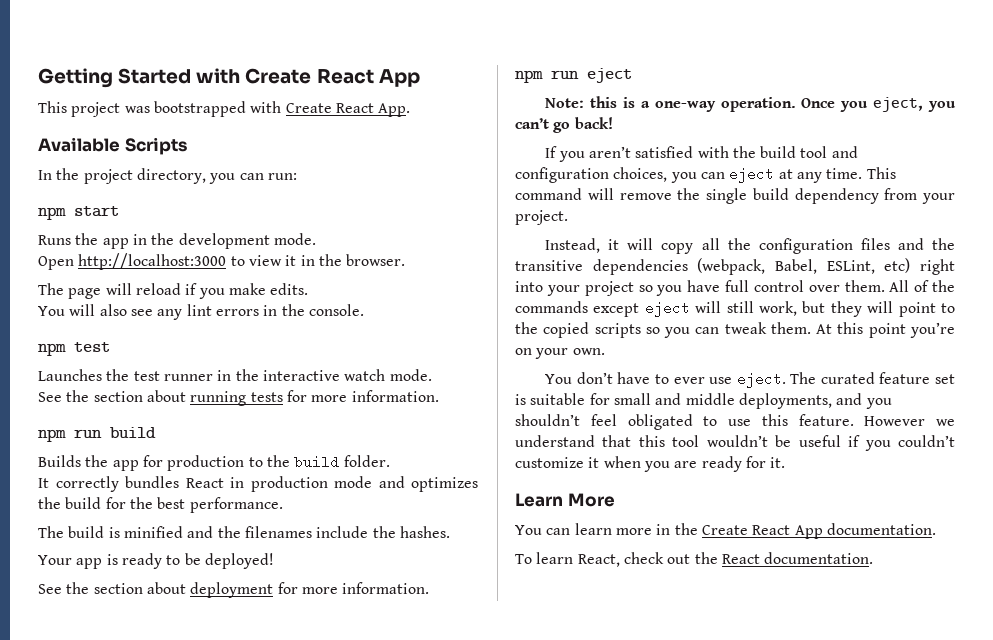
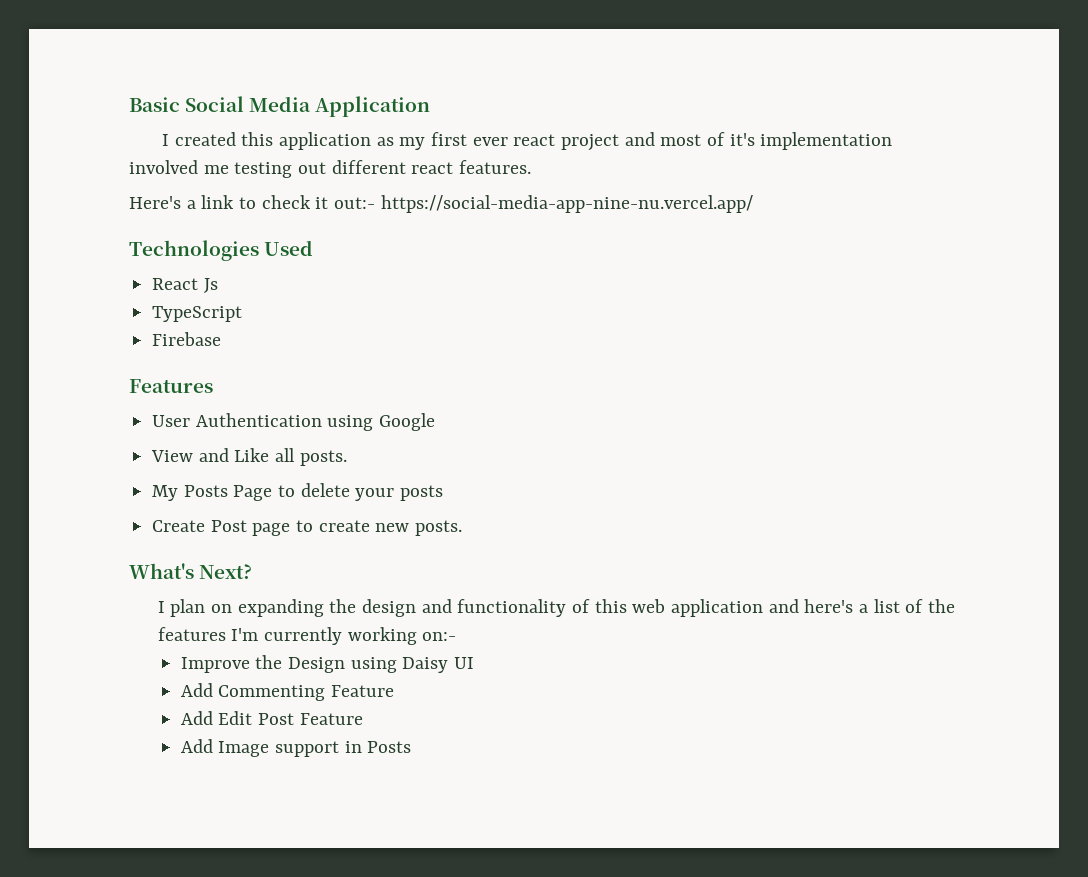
[38,68,420,88] [38,101,411,117] [38,137,187,155] [38,168,297,184] [38,206,119,220] [38,233,316,249] [38,253,406,270] [38,283,309,299] [38,304,364,320] [38,342,110,356] [38,369,432,381] [38,390,439,406] [38,427,156,442] [38,455,390,471] [38,476,478,492] [38,497,283,513] [38,526,450,538] [38,553,274,569] [38,582,430,598] [515,68,632,83] [545,96,956,112] [515,117,613,133] [545,146,858,162] [515,167,896,183] [515,188,955,204] [515,210,568,225] [545,238,955,254] [515,258,956,275] [515,280,955,296] [515,301,955,317] [515,322,955,338] [515,348,605,359] [545,372,955,388] [515,393,892,409] [515,414,955,430] [515,435,955,451] [515,456,786,472] [515,493,615,507] [515,523,936,539] [515,552,874,567] Getting Started with Create React App // This project was bootstrapped with Create React App. // Available Scripts // In the project directory, you can run: // npm start // Runs the app in the development mode. // Open http://localhost:3000 to view it in the browser. // The page will reload if you make edits. // You will also see any lint errors in the console. // npm test // Launches the test runner in the interactive watch mode. // See the section about running tests for more information. // npm run build // Builds the app for production to the build folder. // It correctly bundles React in production mode and optimizes the build for the best performance. // The build is minified and the filenames include the hashes. // Your app is ready to be deployed! // See the section about deployment for more information. // npm run eject // Note: this is a one-way operation. Once you eject, you can’t go back! // If you aren’t satisfied with the build tool and configuration choices, you can eject at any time. This command will remove the single build dependency from your project. // Instead, it will copy all the configuration files and the transitive dependencies (webpack, Babel, ESLint, etc) right into your project so you have full control over them. All of the commands except eject will still work, but they will point to the copied scripts so you can tweak them. At this point you’re on your own. // You don’t have to ever use eject. The curated feature set is suitable for small and middle deployments, and you shouldn’t feel obligated to use this feature. However we understand that this tool wouldn’t be useful if you couldn’t customize it when you are ready for it. // Learn More // You can learn more in the Create React App documentation. // To learn React, check out the React documentation. -> [129,96,431,117] [162,132,893,151] [129,160,532,178] [129,195,753,213] [129,240,314,261] [152,278,218,293] [152,306,243,322] [152,332,222,346] [129,379,213,393] [152,413,436,431] [151,448,347,466] [152,483,444,501] [152,520,463,536] [129,563,253,579] [157,599,955,617] [157,627,457,645] [180,655,475,673] [180,683,395,701] [180,711,363,725] [180,739,412,757] Basic Social Media Application // I created this application as my first ever react project and most of it's implementation involved me testing out different react features. // Here's a link to check it out:- https://social-media-app-nine-nu.vercel.app/ // Technologies Used // React Js // TypeScript // Firebase // Features // User Authentication using Google // View and Like all posts. // My Posts Page to delete your posts // Create Post page to create new posts. // What's Next? // I plan on expanding the design and functionality of this web application and here's a list of the features I'm currently working on:- // Improve the Design using Daisy UI // Add Commenting Feature // Add Edit Post Feature // Add Image support in Posts

